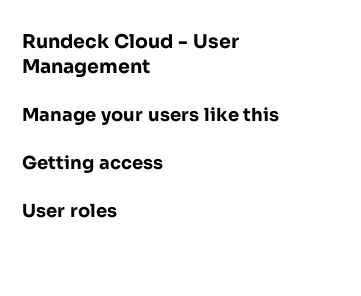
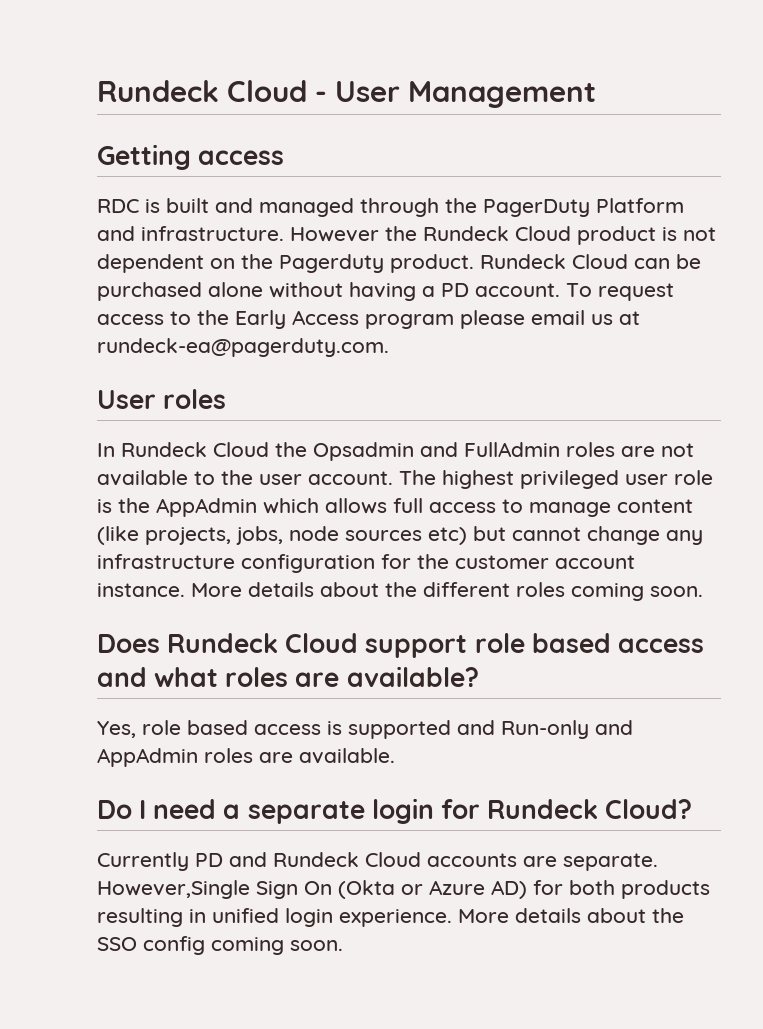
[22,107,280,125] [22,155,163,173] [22,203,117,218] Manage your users like this // Getting access // User roles -> [97,144,285,170] [97,198,684,217] [97,226,716,245] [97,254,701,273] [97,282,674,301] [97,310,640,329] [97,338,389,357] [97,389,227,409] [97,442,694,461] [97,470,713,489] [97,498,693,517] [97,526,703,545] [97,554,635,573] [97,582,703,601] [97,633,704,658] [97,666,479,687] [97,720,633,739] [97,748,395,767] [97,798,693,824] [97,852,658,871] [97,880,710,899] [97,908,684,927] [97,936,343,955] Getting access // RDC is built and managed through the PagerDuty Platform and infrastructure. However the Rundeck Cloud product is not dependent on the Pagerduty product. Rundeck Cloud can be purchased alone without having a PD account. To request access to the Early Access program please email us at rundeck-ea@pagerduty.com. // User roles // In Rundeck Cloud the Opsadmin and FullAdmin roles are not available to the user account. The highest privileged user role is the AppAdmin which allows full access to manage content (like projects, jobs, node sources etc) but cannot change any infrastructure configuration for the customer account instance. More details about the different roles coming soon. // Does Rundeck Cloud support role based access and what roles are available? // Yes, role based access is supported and Run-only and AppAdmin roles are available. // Do I need a separate login for Rundeck Cloud? // Currently PD and Rundeck Cloud accounts are separate. However,Single Sign On (Okta or Azure AD) for both products resulting in unified login experience. More details about the SSO config coming soon.

